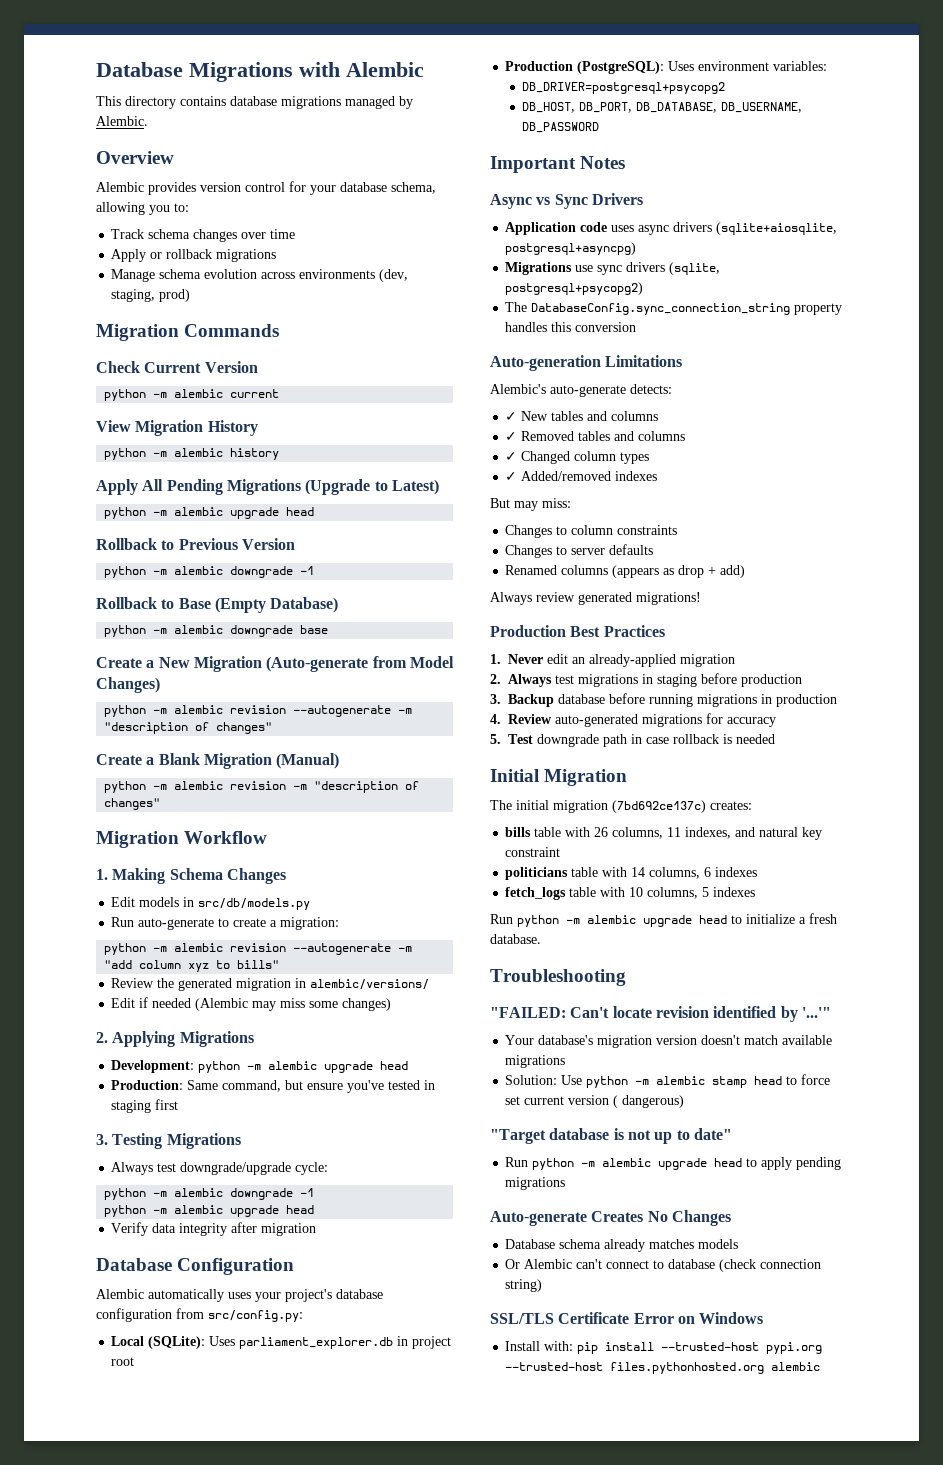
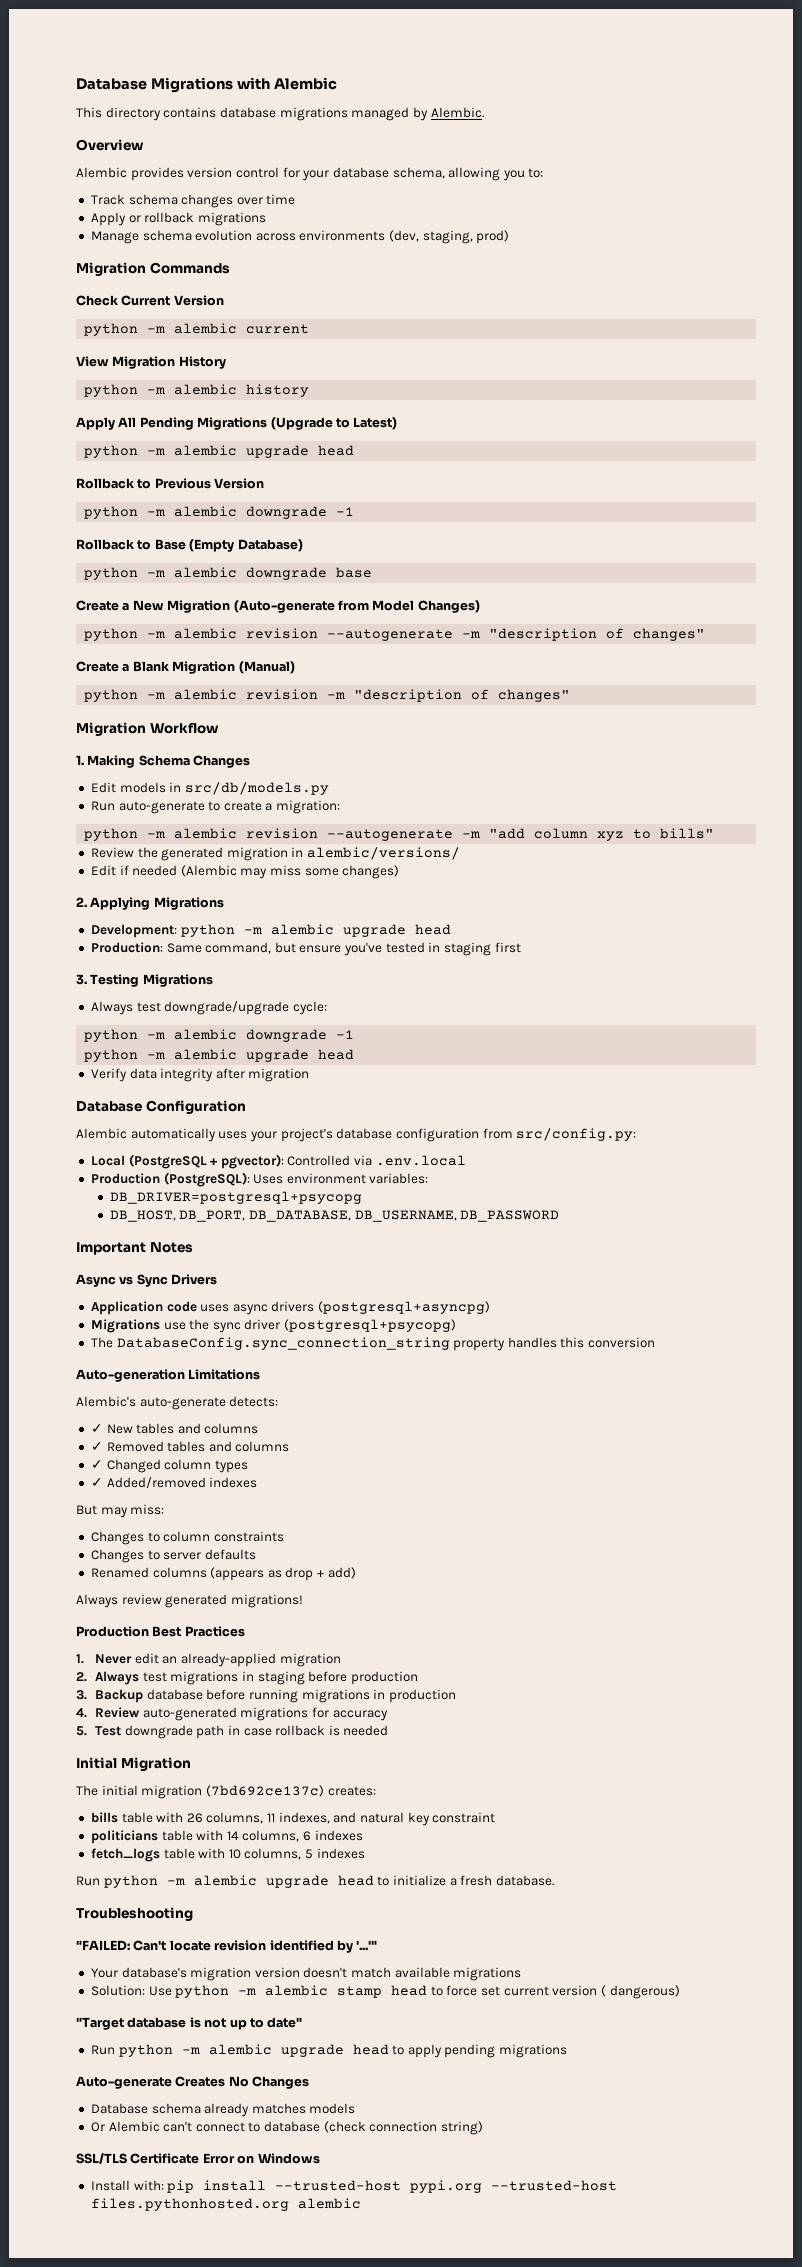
[148,1336,452,1349] [111,1357,135,1366] (SQLite): Uses parliament_explorer.db in project root -> [128,1154,466,1169] (PostgreSQL + pgvector): Controlled via .env.local
[522,82,726,94] DB_DRIVER=postgresql+psycopg2 -> [109,1191,362,1204] DB_DRIVER=postgresql+psycopg
[716,222,838,235] [505,242,637,255] (sqlite+aiosqlite, postgresql+asyncpg) -> [318,1301,491,1314] (postgresql+asyncpg)
[597,262,721,275] [505,282,644,295] sync drivers (sqlite, postgresql+psycopg2) -> [189,1319,457,1333] the sync driver (postgresql+psycopg)

